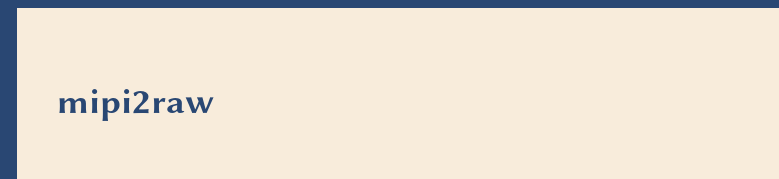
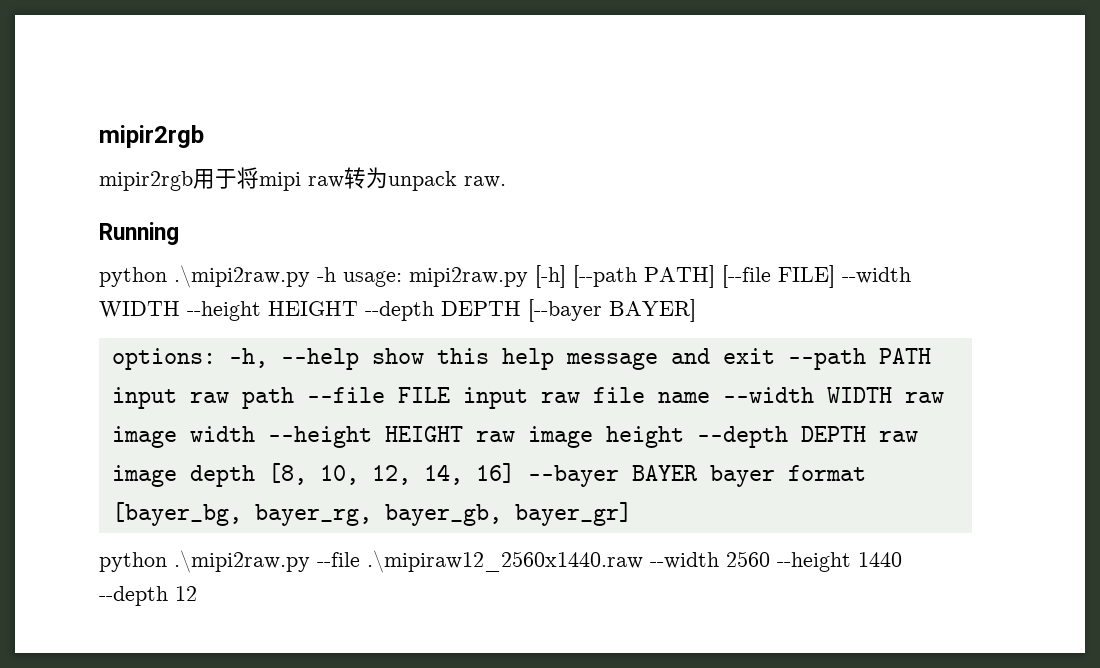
[57,89,214,121] mipi2raw -> [99,125,204,148] [99,167,506,191] [99,222,179,245] [99,265,911,288] [99,299,696,322] [111,348,931,370] [111,387,944,409] [111,426,918,448] [111,463,866,487] [111,502,632,526] [99,550,902,573] [99,586,197,606] mipir2rgb // mipir2rgb用于将mipi raw转为unpack raw. // Running // python .\mipi2raw.py -h usage: mipi2raw.py [-h] [--path PATH] [--file FILE] --width WIDTH --height HEIGHT --depth DEPTH [--bayer BAYER] // options: -h, --help show this help message and exit --path PATH input raw path --file FILE input raw file name --width WIDTH raw image width --height HEIGHT raw image height --depth DEPTH raw image depth [8, 10, 12, 14, 16] --bayer BAYER bayer format [bayer_bg, bayer_rg, bayer_gb, bayer_gr] // python .\mipi2raw.py --file .\mipiraw12_2560x1440.raw --width 2560 --height 1440 --depth 12

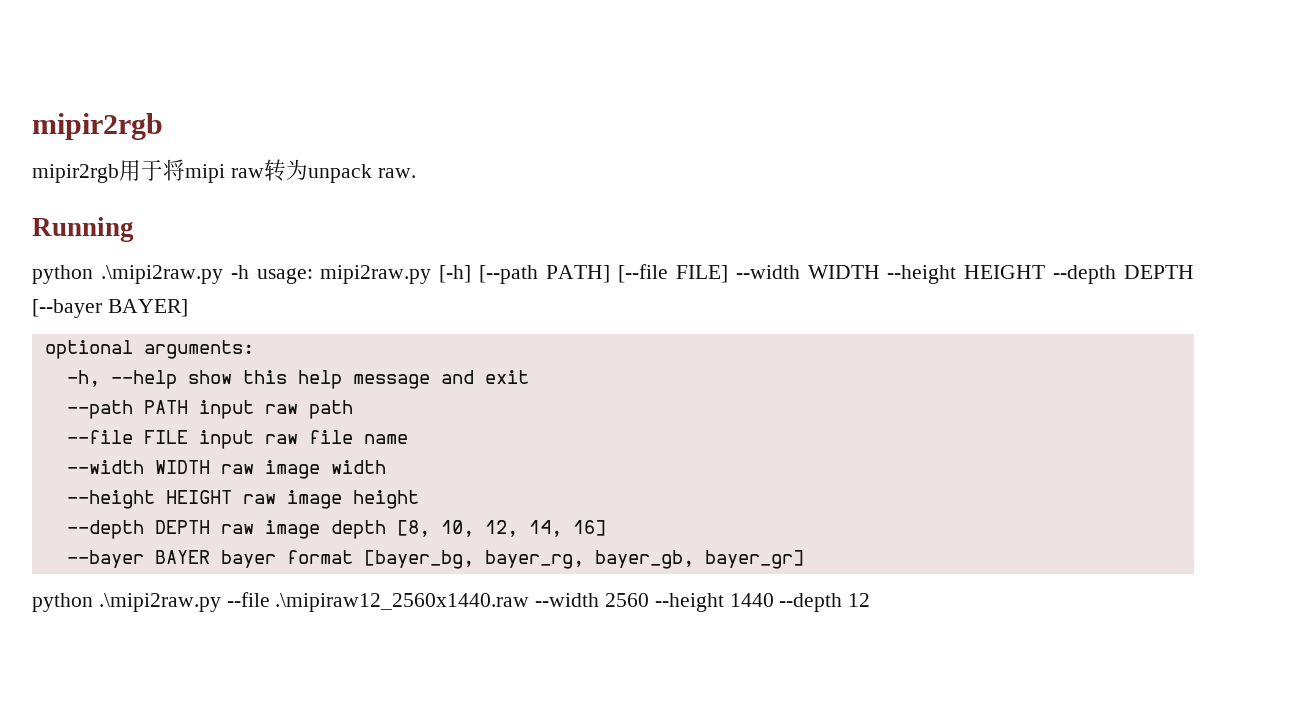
[111,348,216,370] options: -> [44,340,254,359] optional arguments: //
(775, 356) none -> (529, 377) //
(294, 398) none -> (353, 409) //
(710, 397) none -> (408, 439) //
(255, 434) none -> (386, 467) //
(684, 437) none -> (419, 499) //
(515, 473) none -> (606, 528) //

